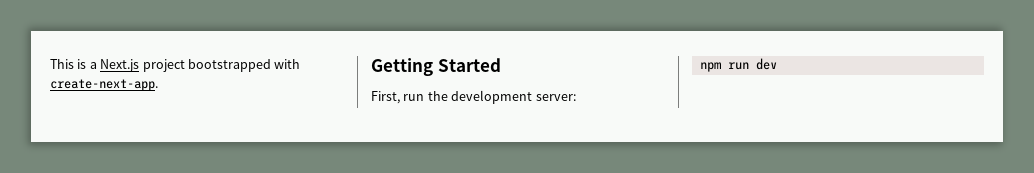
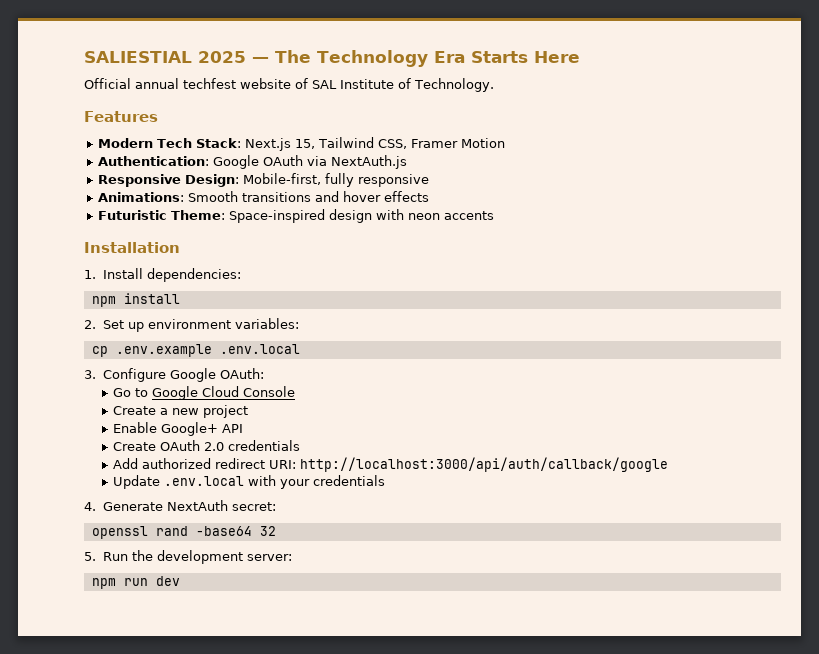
[50,59,301,72] [50,79,158,91] [371,58,501,76] [371,91,425,104] This is a Next.js project bootstrapped with create-next-app. // Getting Started // First, run -> [84,50,580,67] [84,78,494,92] [84,111,158,122] [98,137,506,151] [98,155,408,169] [98,173,430,187] [98,191,430,202] [98,209,495,223] [84,242,180,253] [84,268,241,282] [91,293,180,307] [84,318,299,332] [91,344,300,357] [84,368,264,382] [113,386,296,400] [113,405,249,418] [113,422,244,436] [113,440,301,451] [113,457,669,472] [113,475,386,489] [84,500,276,511] [91,526,276,539] [84,552,128,561] SALIESTIAL 2025 — The Technology Era Starts Here // Official annual techfest website of SAL Institute of Technology. // Features // Modern Tech Stack: Next.js 15, Tailwind CSS, Framer Motion // Authentication: Google OAuth via NextAuth.js // Responsive Design: Mobile-first, fully responsive // Animations: Smooth transitions and hover effects // Futuristic Theme: Space-inspired design with neon accents // Installation // 1. Install dependencies: // npm install // 2. Set up environment variables: // cp .env.example .env.local // 3. Configure Google OAuth: // Go to Google Cloud Console // Create a new project // Enable Google+ API // Create OAuth 2.0 credentials // Add authorized redirect URI: http://localhost:3000/api/auth/callback/google // Update .env.local with your credentials // 4. Generate NextAuth secret: // openssl rand -base64 32 // 5. Run

